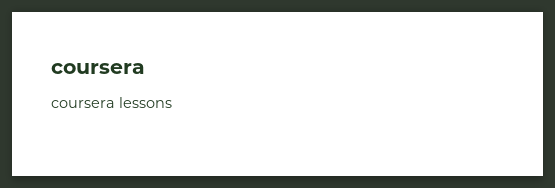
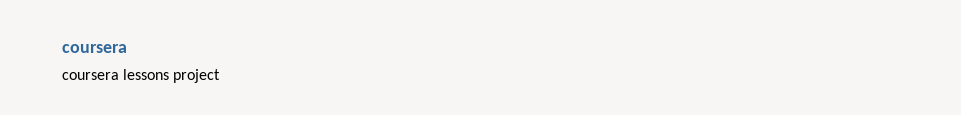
(172, 102) none -> [173,69,221,83] project

